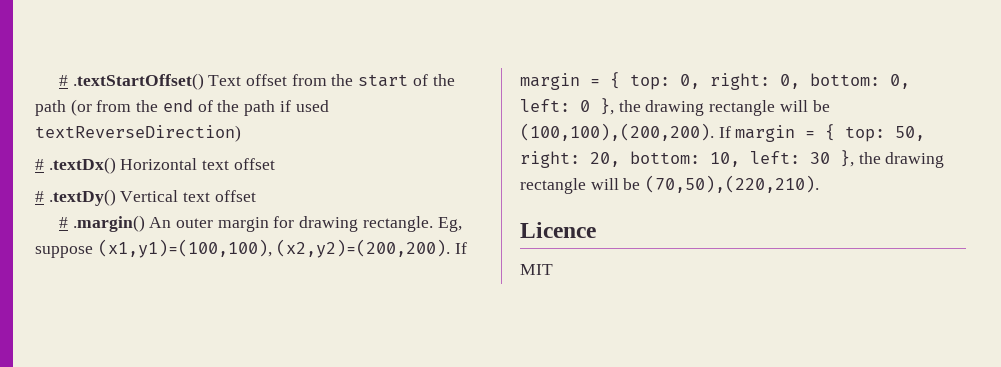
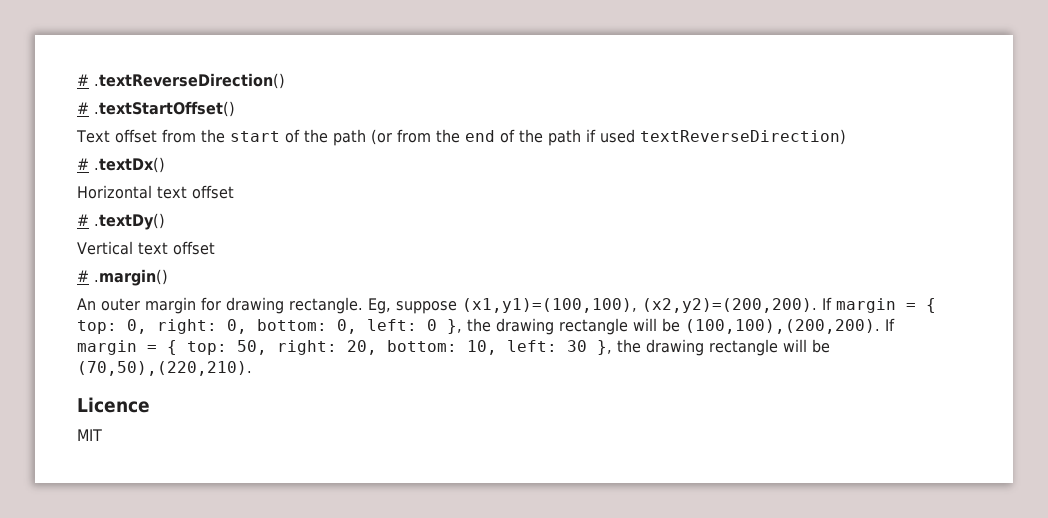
[58,75,68,86] # -> [77,73,285,89] [77,102,89,114] # .textReverseDirection() // #
(204, 81) none -> (235, 109) //
(116, 165) none -> (165, 165) //
(116, 197) none -> (165, 221) //
(145, 223) none -> (168, 277) //

